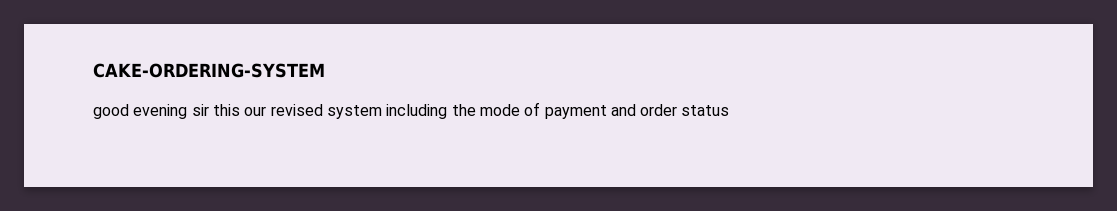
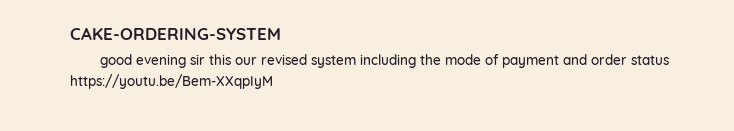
(730, 110) none -> [70,74,273,89] https://youtu.be/Bem-XXqpIyM

